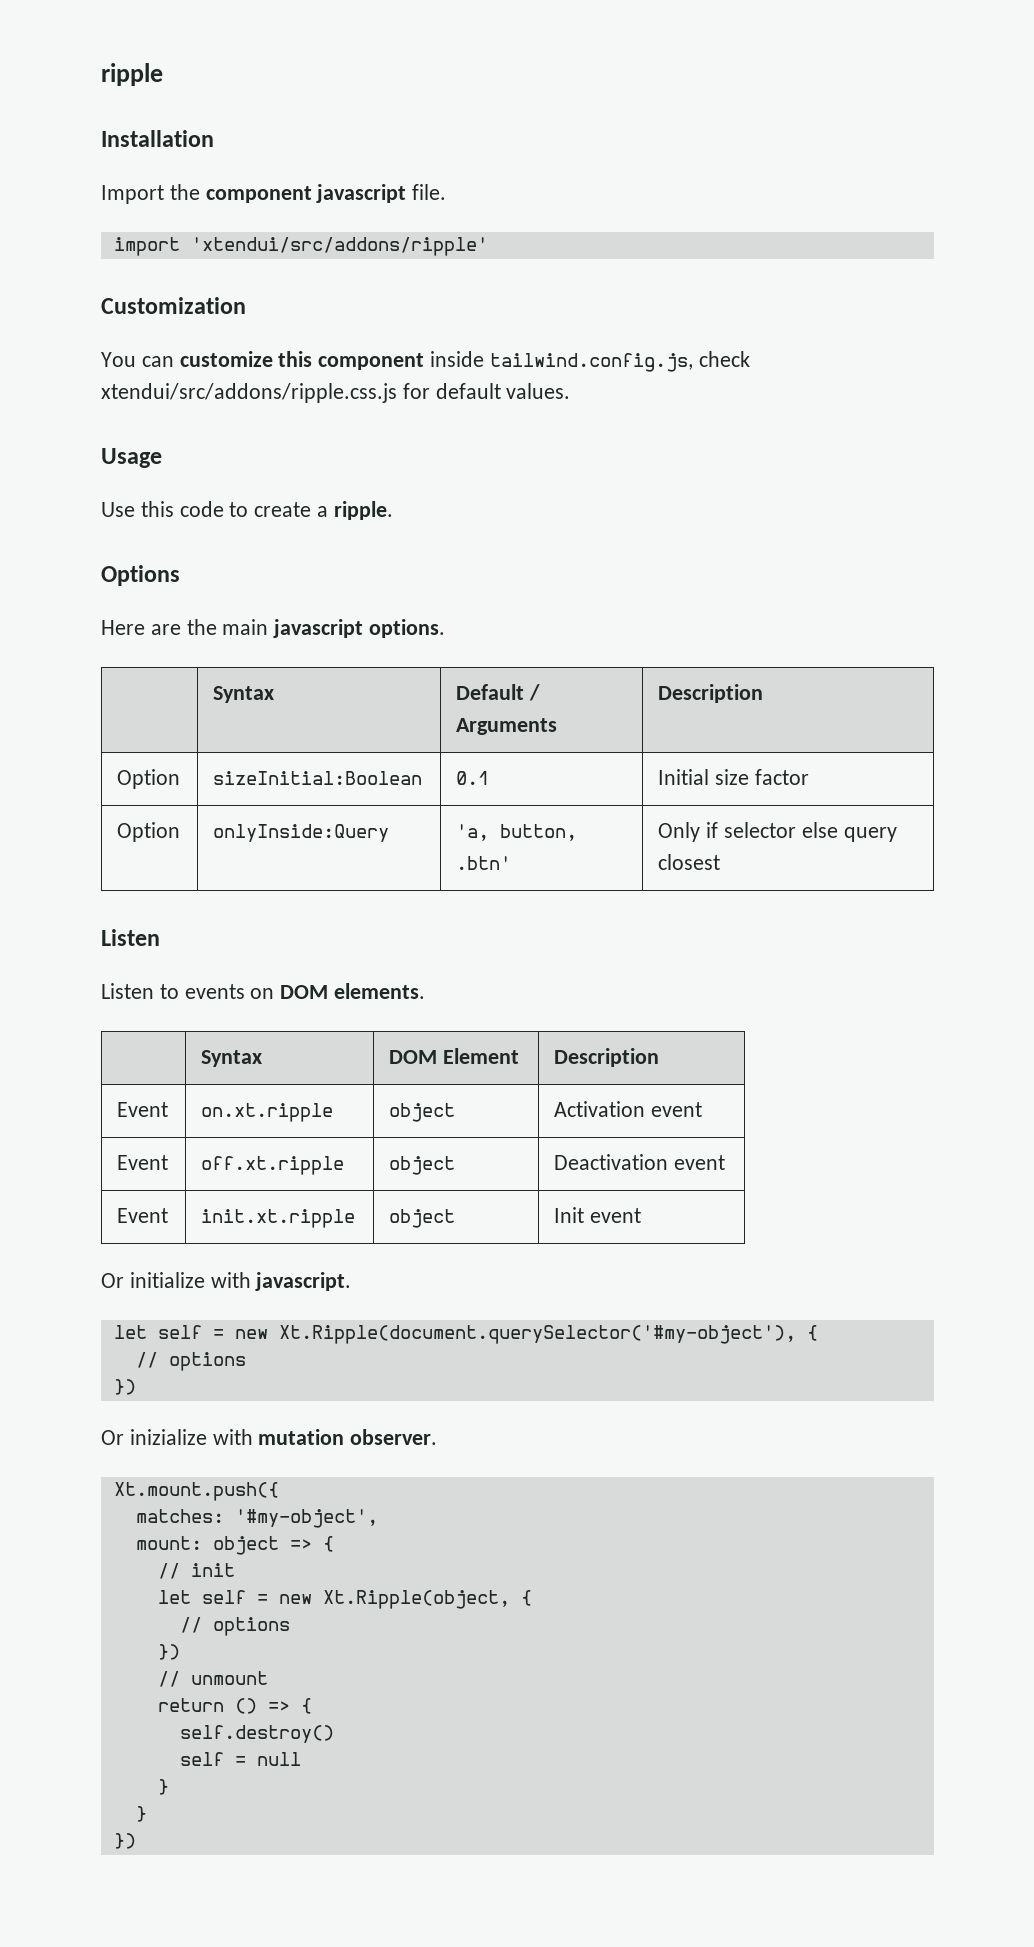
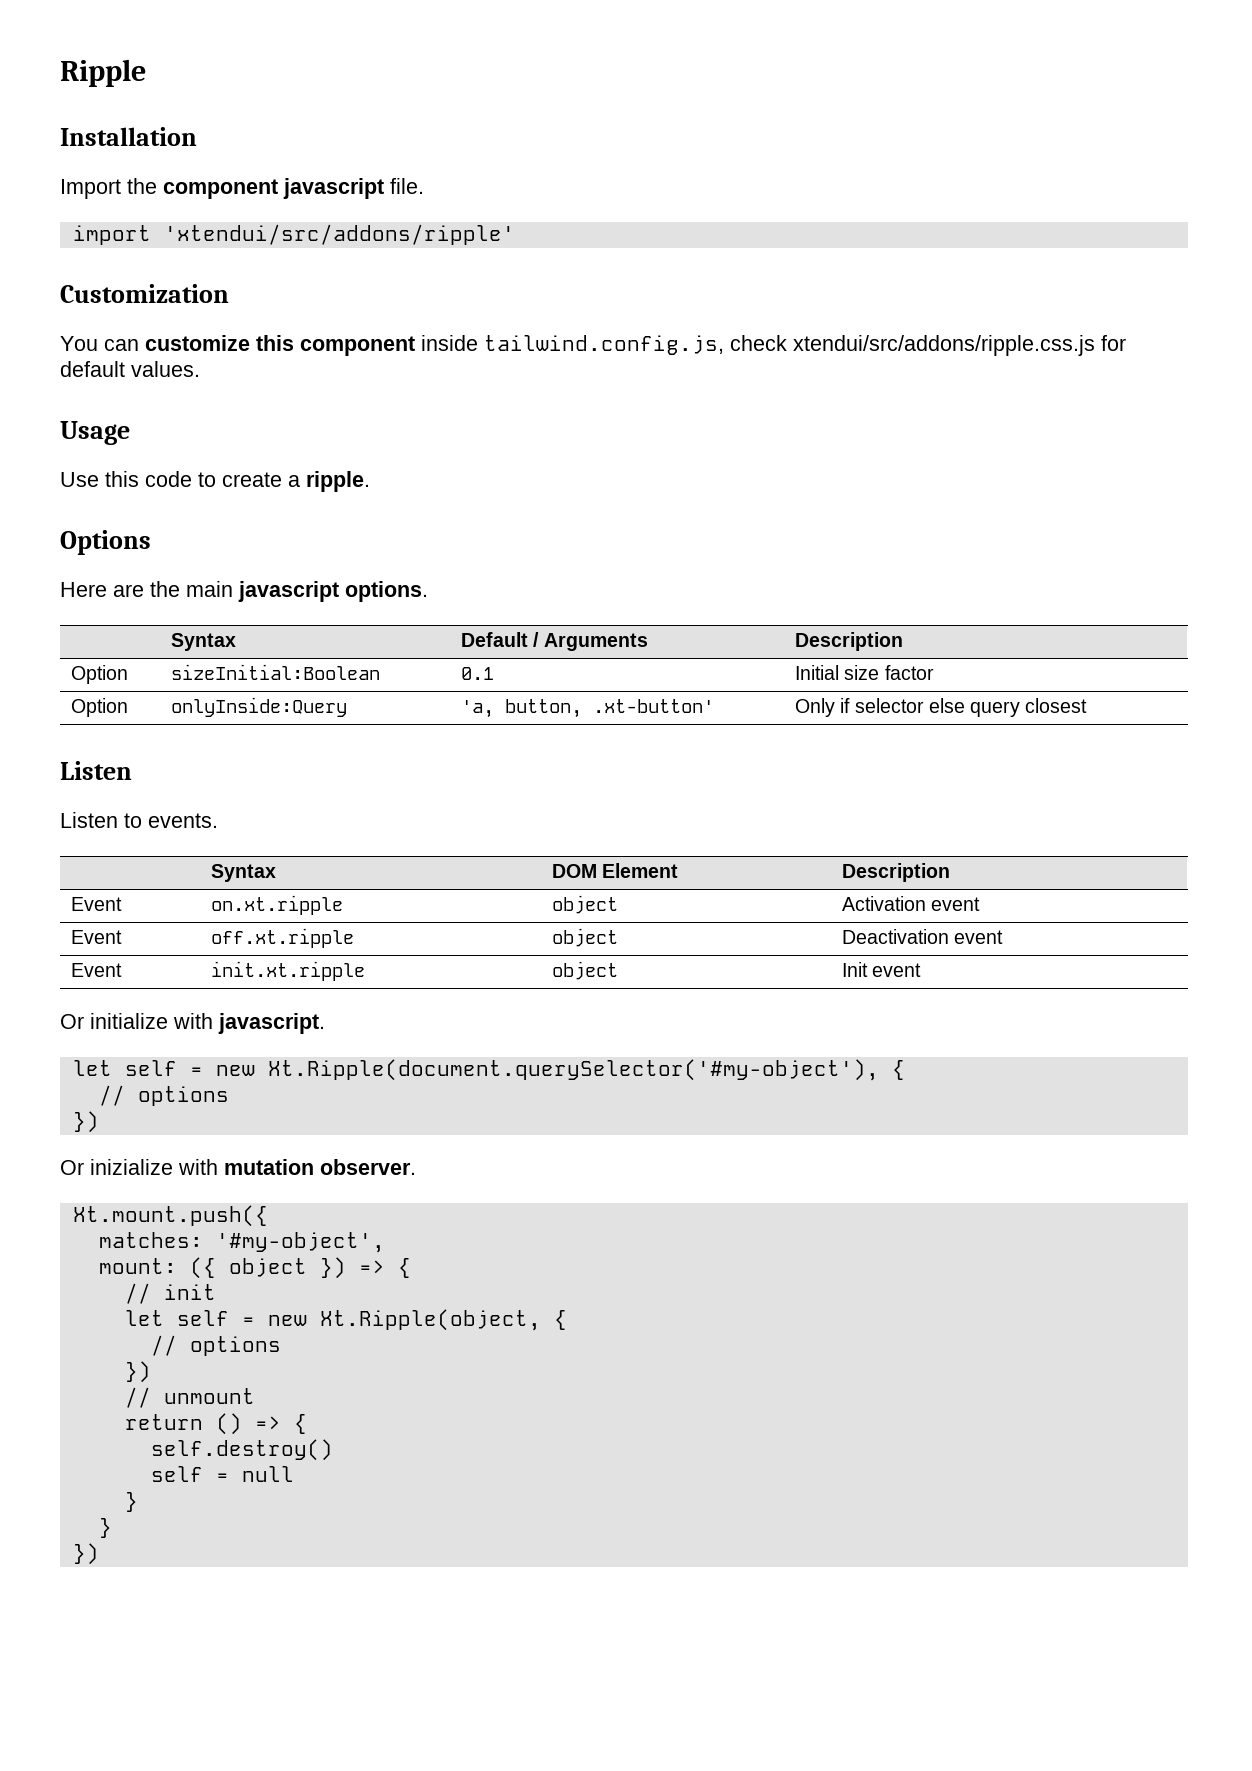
[101,63,163,86] ripple -> [60,59,146,87] Ripple
[456,856,512,870] .btn' -> [593,699,715,713] .xt-button'
[184,983,426,999] events on DOM elements. -> [148,813,218,828] events.
[212,1536,279,1555] object -> [189,1257,346,1279] ({ object })

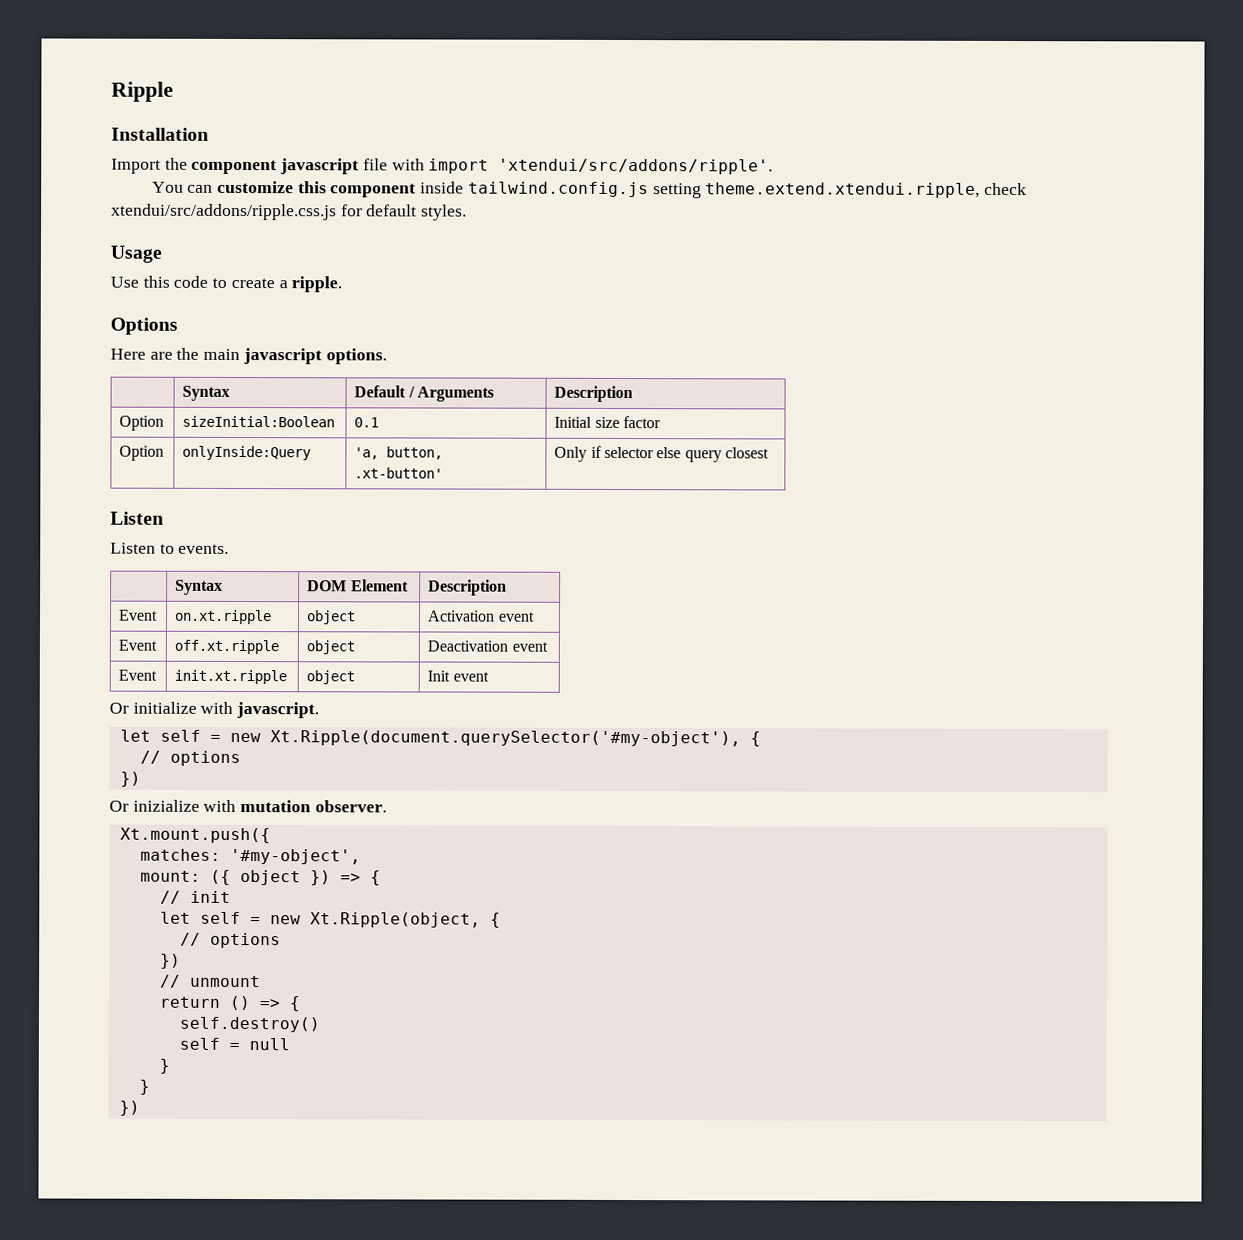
[390,178,424,194] [72,224,515,245] [60,284,229,303] file. // import 'xtendui/src/addons/ripple' // Customization -> [362,158,774,175] file with import 'xtendui/src/addons/ripple'.
[484,335,724,355] tailwind.config.js, -> [467,181,981,199] tailwind.config.js setting theme.extend.xtendui.ripple,
[131,361,200,377] values. -> [421,204,468,221] styles.

